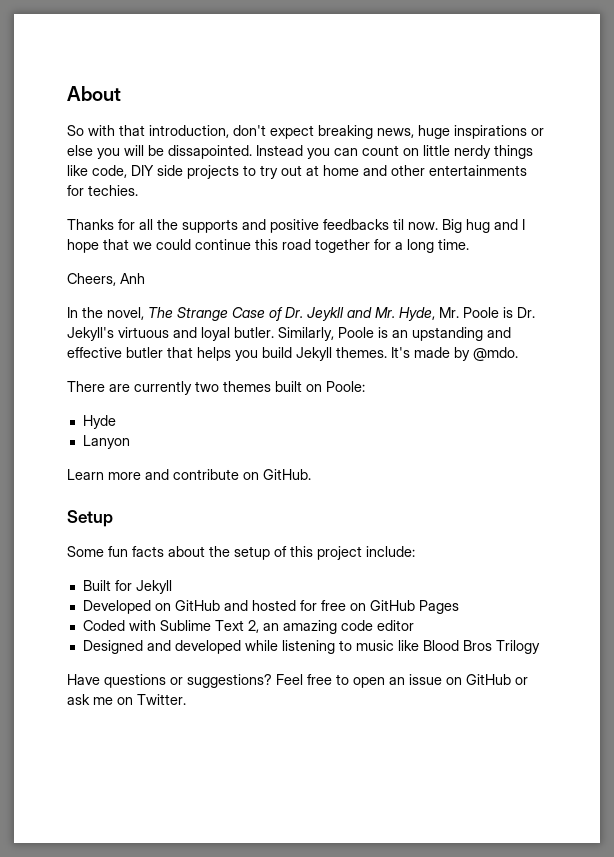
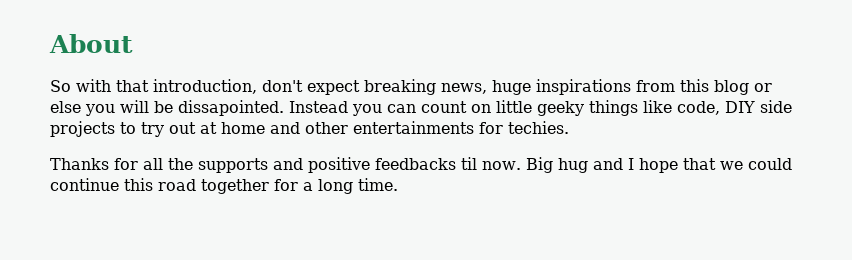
(527, 132) none -> [636,79,749,95] from this blog
[454,145,491,159] nerdy -> [537,101,584,116] geeky
[67,273,145,286] [67,307,535,321] [67,327,511,341] [67,347,518,361] [67,381,365,395] [82,415,116,429] [82,435,130,449] [67,469,311,480] [67,510,113,527] [67,546,415,560] [82,580,172,594] [82,600,459,614] [82,620,414,634] [82,640,540,654] [67,674,528,688] [67,694,186,705] // Cheers, Anh // In the novel, The Strange Case of Dr. Jeykll and Mr. Hyde, Mr. Poole is Dr. Jekyll's virtuous and loyal butler. Similarly, Poole is an upstanding and effective butler that helps you build Jekyll themes. It's made by @mdo. // There are currently two themes built on Poole: // Hyde // Lanyon // Learn more and contribute on GitHub. // Setup // Some fun facts about the setup of this project include: // Built for Jekyll // Developed on GitHub and hosted for free on GitHub Pages // Coded with Sublime Text 2, an amazing code editor // Designed and developed while listening to music like Blood Bros Trilogy // Have questions or suggestions? Feel free to open an issue on GitHub or ask me on Twitter. -> (398, 184) none

